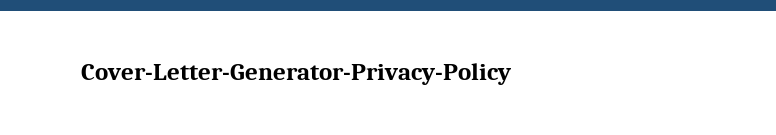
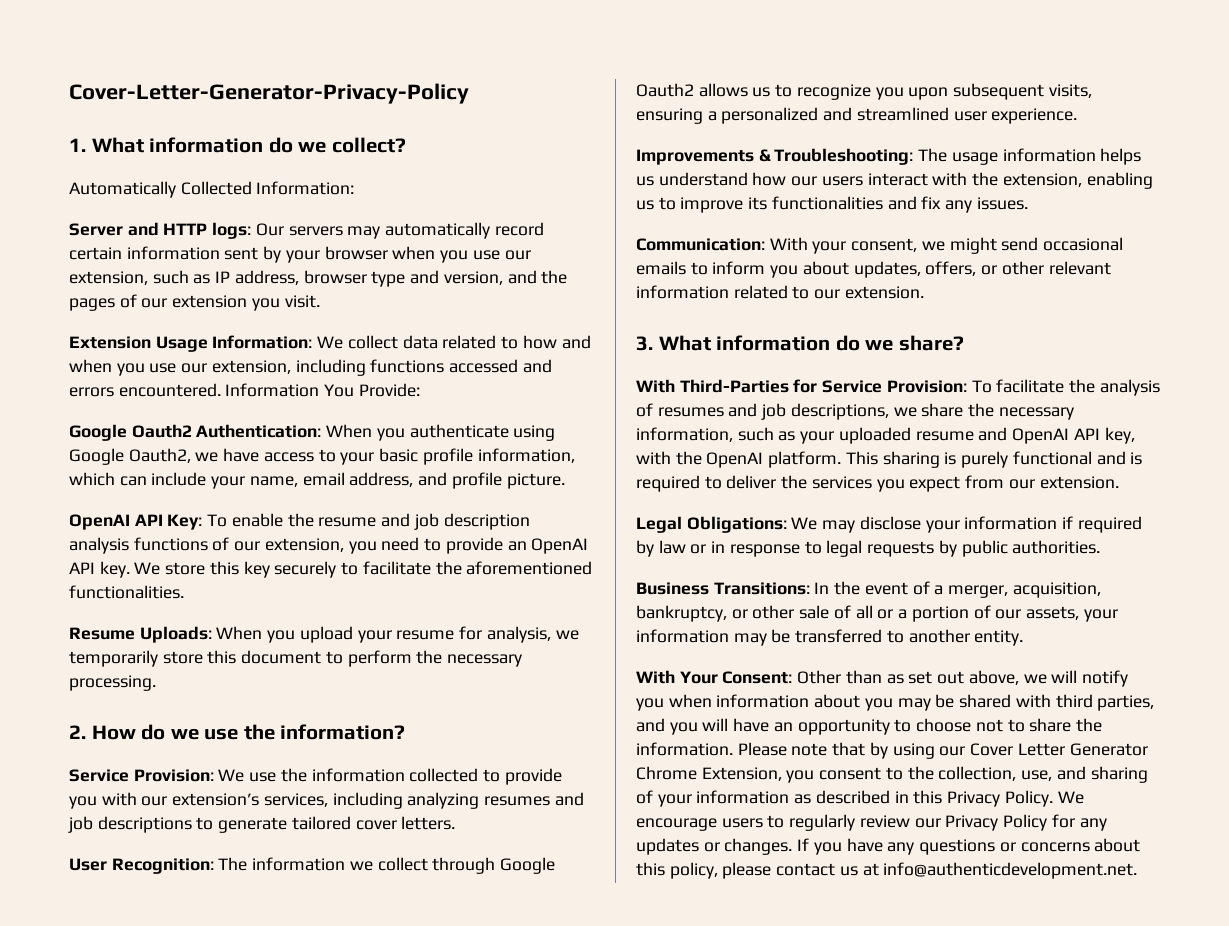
(512, 74) none -> [69,137,406,153] [69,181,355,198] [69,222,544,239] [69,246,531,263] [69,270,568,287] [69,294,320,311] [69,335,591,352] [69,359,552,376] [69,383,420,397] [69,424,556,441] [69,448,575,465] [69,472,565,489] [69,513,530,530] [69,537,589,554] [69,561,593,578] [69,585,184,599] [69,626,579,643] [69,650,523,667] [69,675,156,691] [69,724,406,740] [69,768,562,785] [69,792,584,809] [68,816,456,833] [69,857,556,874] [636,83,1092,100] [636,107,1078,124] [636,148,1142,165] [636,172,1153,189] [636,196,1028,213] [636,237,1124,254] [636,261,1111,278] [636,285,924,299] [636,335,964,351] [636,379,1160,396] [636,403,1074,420] [636,427,1135,444] [636,451,1143,468] [636,475,1119,492] [636,516,1142,533] [636,540,1101,557] [636,581,1101,598] [636,605,1118,622] [636,629,1024,646] [636,670,1128,687] [636,694,1155,711] [636,718,1102,735] [636,742,1148,759] [636,766,1148,783] [636,790,1084,807] [636,814,1107,831] [636,838,1141,855] [636,862,1138,879] // 1. What information do we collect? // Automatically Collected Information: // Server and HTTP logs: Our servers may automatically record certain information sent by your browser when you use our extension, such as IP address, browser type and version, and the pages of our extension you visit. // Extension Usage Information: We collect data related to how and when you use our extension, including functions accessed and errors encountered. Information You Provide: // Google Oauth2 Authentication: When you authenticate using Google Oauth2, we have access to your basic profile information, which can include your name, email address, and profile picture. // OpenAI API Key: To enable the resume and job description analysis functions of our extension, you need to provide an OpenAI API key. We store this key securely to facilitate the aforementioned functionalities. // Resume Uploads: When you upload your resume for analysis, we temporarily store this document to perform the necessary processing. // 2. How do we use the information? // Service Provision: We use the information collected to provide you with our extension’s services, including analyzing resumes and job descriptions to generate tailored cover letters. // User Recognition: The information we collect through Google Oauth2 allows us to recognize you upon subsequent visits, ensuring a personalized and streamlined user experience. // Improvements & Troubleshooting: The usage information helps us understand how our users interact with the extension, enabling us to improve its functionalities and fix any issues. // Communication: With your consent, we might send occasional emails to inform you about updates, offers, or other relevant information related to our extension. // 3. What information do we share? // With Third-Parties for Service Provision: To facilitate the analysis of resumes and job descriptions, we share the necessary information, such as your uploaded resume and OpenAI API key, with the OpenAI platform. This sharing is purely functional and is required to deliver the services you expect from our extension. // Legal Obligations: We may disclose your information if required by law or in response to legal requests by public authorities. // Business Transitions: In the event of a merger, acquisition, bankruptcy, or other sale of all or a portion of our assets, your information may be transferred to another entity. // With Your Consent: Other than as set out above, we will notify you when information about you may be shared with third parties, and you will have an opportunity to choose not to share the information. Please note that by using our Cover Letter Generator Chrome Extension, you consent to the collection, use, and sharing of your information as described in this Privacy Policy. We encourage users to regularly review our Privacy Policy for any updates or changes. If you have any questions or concerns about this policy, please contact us at info@authenticdevelopment.net.

